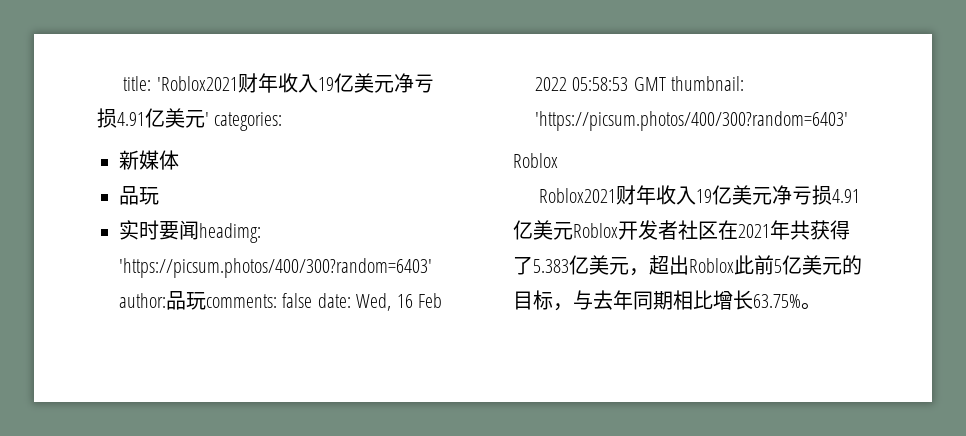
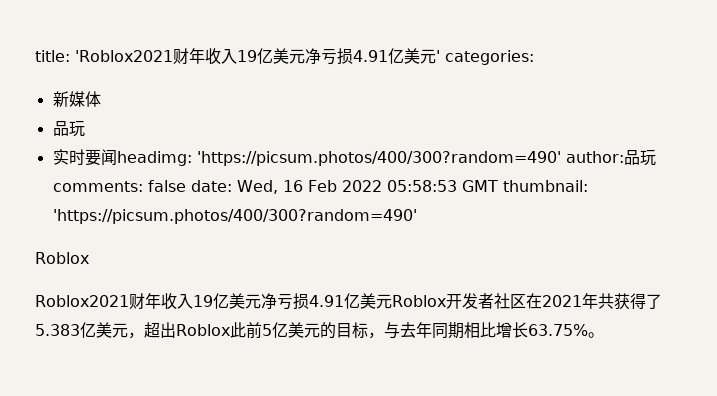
[119,258,432,278] 'https://picsum.photos/400/300?random=6403' -> [196,151,561,166] 'https://picsum.photos/400/300?random=490'
[535,111,848,131] 'https://picsum.photos/400/300?random=6403' -> [52,209,417,224] 'https://picsum.photos/400/300?random=490'

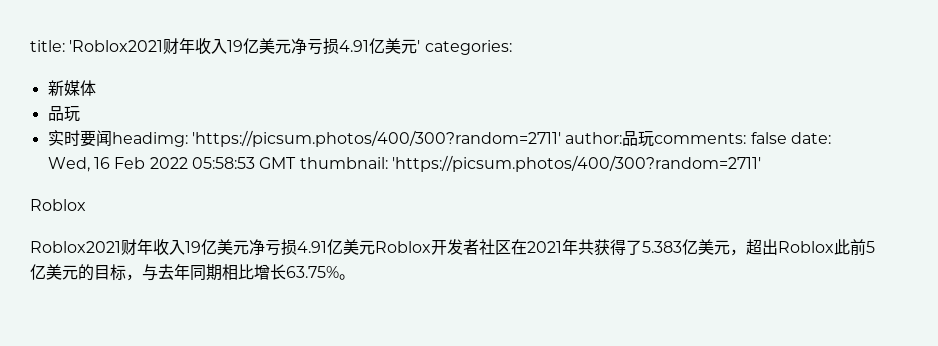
[196,151,561,166] 'https://picsum.photos/400/300?random=490' -> [191,130,561,147] 'https://picsum.photos/400/300?random=2711'
[52,209,417,224] 'https://picsum.photos/400/300?random=490' -> [391,155,761,172] 'https://picsum.photos/400/300?random=2711'

